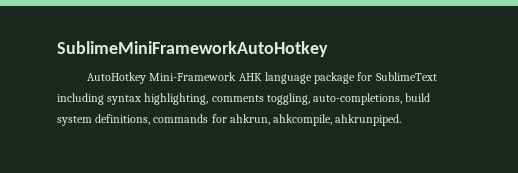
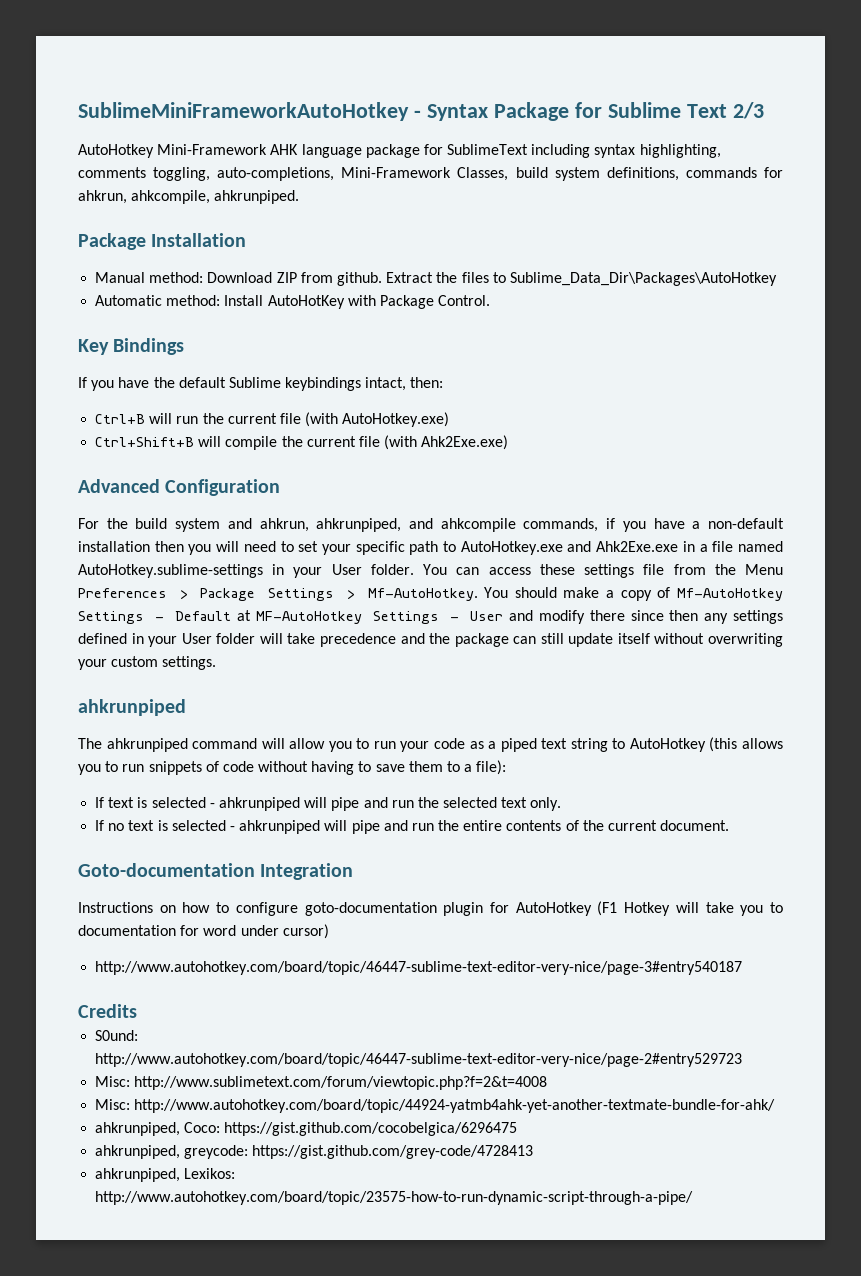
(328, 49) none -> [413,102,764,121] - Syntax Package for Sublime Text 2/3
(403, 99) none -> [341,167,509,181] Mini-Framework Classes,
(402, 120) none -> [78,233,247,250] [95,272,777,286] [95,295,491,309] [78,338,185,355] [78,377,444,391] [95,412,450,427] [95,435,509,450] [78,479,281,496] [78,518,784,532] [78,541,784,555] [78,564,784,578] [78,587,784,601] [78,610,783,624] [78,633,783,647] [78,656,217,670] [78,699,186,716] [78,737,783,752] [78,760,507,775] [95,797,562,811] [95,820,730,834] [78,863,354,880] [78,901,783,916] [78,924,329,939] [95,961,743,975] [78,1004,137,1018] [95,1030,139,1041] [95,1053,743,1067] [95,1076,548,1090] [95,1099,776,1113] [95,1122,518,1136] [95,1145,534,1159] [95,1168,236,1182] [95,1191,694,1205] // Package Installation // Manual method: Download ZIP from github. Extract the files to Sublime_Data_Dir\Packages\AutoHotkey // Automatic method: Install AutoHotKey with Package Control. // Key Bindings // If you have the default Sublime keybindings intact, then: // Ctrl+B will run the current file (with AutoHotkey.exe) // Ctrl+Shift+B will compile the current file (with Ahk2Exe.exe) // Advanced Configuration // For the build system and ahkrun, ahkrunpiped, and ahkcompile commands, if you have a non-default installation then you will need to set your specific path to AutoHotkey.exe and Ahk2Exe.exe in a file named AutoHotkey.sublime-settings in your User folder. You can access these settings file from the Menu Preferences > Package Settings > Mf-AutoHotkey. You should make a copy of Mf-AutoHotkey Settings - Default at MF-AutoHotkey Settings - User and modify there since then any settings defined in your User folder will take precedence and the package can still update itself without overwriting your custom settings. // ahkrunpiped // The ahkrunpiped command will allow you to run your code as a piped text string to AutoHotkey (this allows you to run snippets of code without having to save them to a file): // If text is selected - ahkrunpiped will pipe and run the selected text only. // If no text is selected - ahkrunpiped will pipe and run the entire contents of the current document. // Goto-documentation Integration // Instructions on how to configure goto-documentation plugin for AutoHotkey (F1 Hotkey will take you to documentation for word under cursor) // http://www.autohotkey.com/board/topic/46447-sublime-text-editor-very-nice/page-3#entry540187 // Credits // S0und: http://www.autohotkey.com/board/topic/46447-sublime-text-editor-very-nice/page-2#entry529723 // Misc: http://www.sublimetext.com/forum/viewtopic.php?f=2&t=4008 // Misc: http://www.autohotkey.com/board/topic/44924-yatmb4ahk-yet-another-textmate-bundle-for-ahk/ // ahkrunpiped, Coco: https://gist.github.com/cocobelgica/6296475 // ahkrunpiped, greycode: https://gist.github.com/grey-code/4728413 // ahkrunpiped, Lexikos: http://www.autohotkey.com/board/topic/23575-how-to-run-dynamic-script-through-a-pipe/

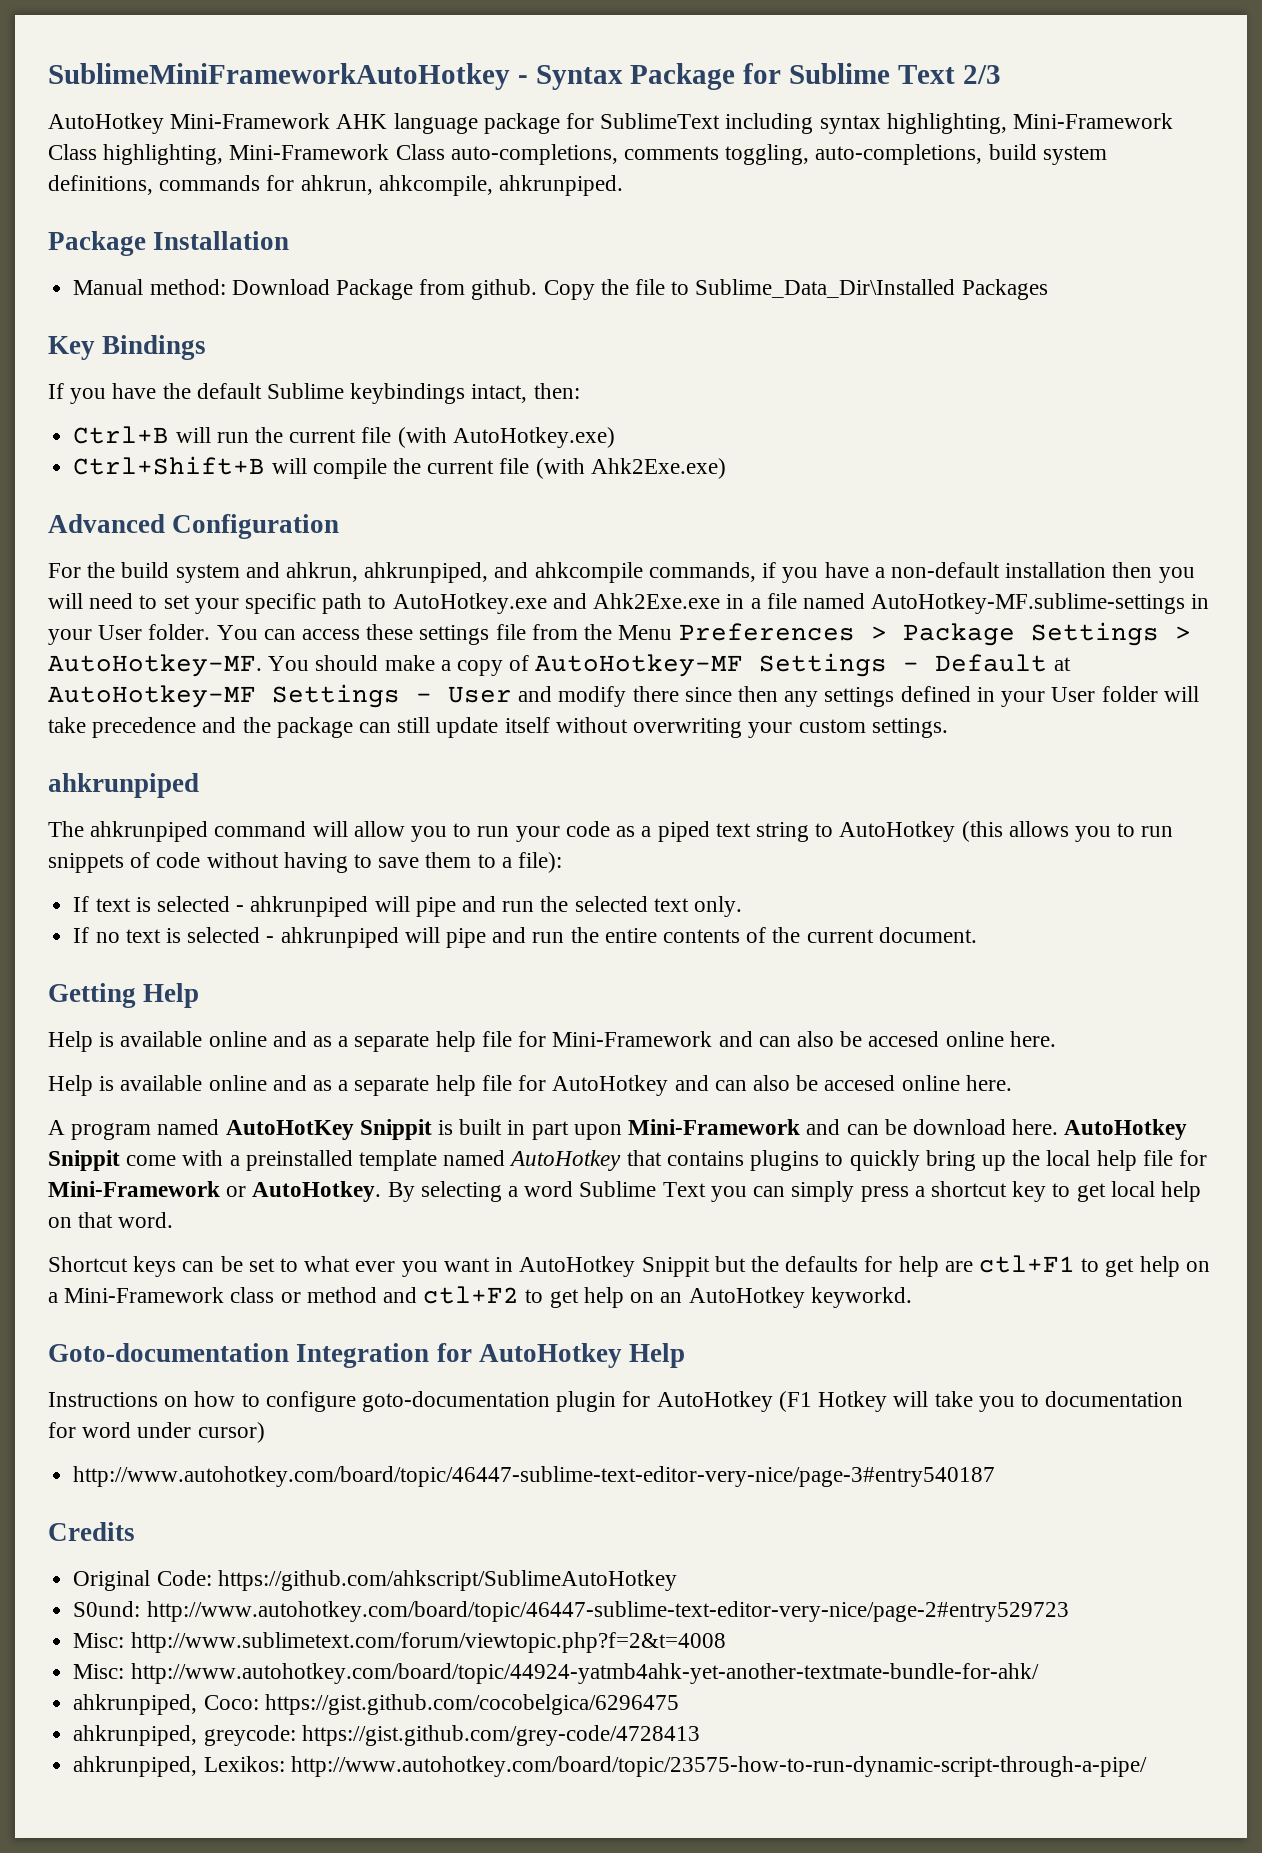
(721, 151) none -> [1013,113,1174,129] [48,144,618,165] Mini-Framework Class highlighting, Mini-Framework Class auto-completions,
[341,167,509,181] Mini-Framework Classes, -> (983, 154) none
[276,272,297,283] ZIP -> [335,279,413,300] Package
[386,272,777,286] [95,295,491,309] Extract the files to Sublime_Data_Dir\Packages\AutoHotkey // Automatic method: Install AutoHotKey with Package Control. -> [543,279,1048,300] Copy the file to Sublime_Data_Dir\Installed Packages
[78,564,263,578] AutoHotkey.sublime-settings -> [871,593,1186,614] AutoHotkey-MF.sublime-settings
[367,588,478,601] Mf-AutoHotkey. -> [48,654,262,677] AutoHotkey-MF.
[677,588,784,601] Mf-AutoHotkey -> [535,654,744,677] AutoHotkey-MF
[255,611,362,624] MF-AutoHotkey -> [48,685,256,708] AutoHotkey-MF
(730, 825) none -> [48,983,200,1008] [48,1031,1056,1052] [48,1075,1012,1096] [48,1119,1188,1140] [48,1150,1207,1171] [48,1181,1201,1202] [48,1212,174,1228] [48,1255,1210,1277] [48,1286,912,1308] // Getting Help // Help is available online and as a separate help file for Mini-Framework and can also be accesed online here. // Help is available online and as a separate help file for AutoHotkey and can also be accesed online here. // A program named AutoHotKey Snippit is built in part upon Mini-Framework and can be download here. AutoHotkey Snippit come with a preinstalled template named AutoHotkey that contains plugins to quickly bring up the local help file for Mini-Framework or AutoHotkey. By selecting a word Sublime Text you can simply press a shortcut key to get local help on that word. // Shortcut keys can be set to what ever you want in AutoHotkey Snippit but the defaults for help are ctl+F1 to get help on a Mini-Framework class or method and ctl+F2 to get help on an AutoHotkey keyworkd.
(354, 871) none -> [436,1343,686,1368] for AutoHotkey Help
(137, 1011) none -> [73,1570,677,1591] // Original Code: https://github.com/ahkscript/SublimeAutoHotkey

